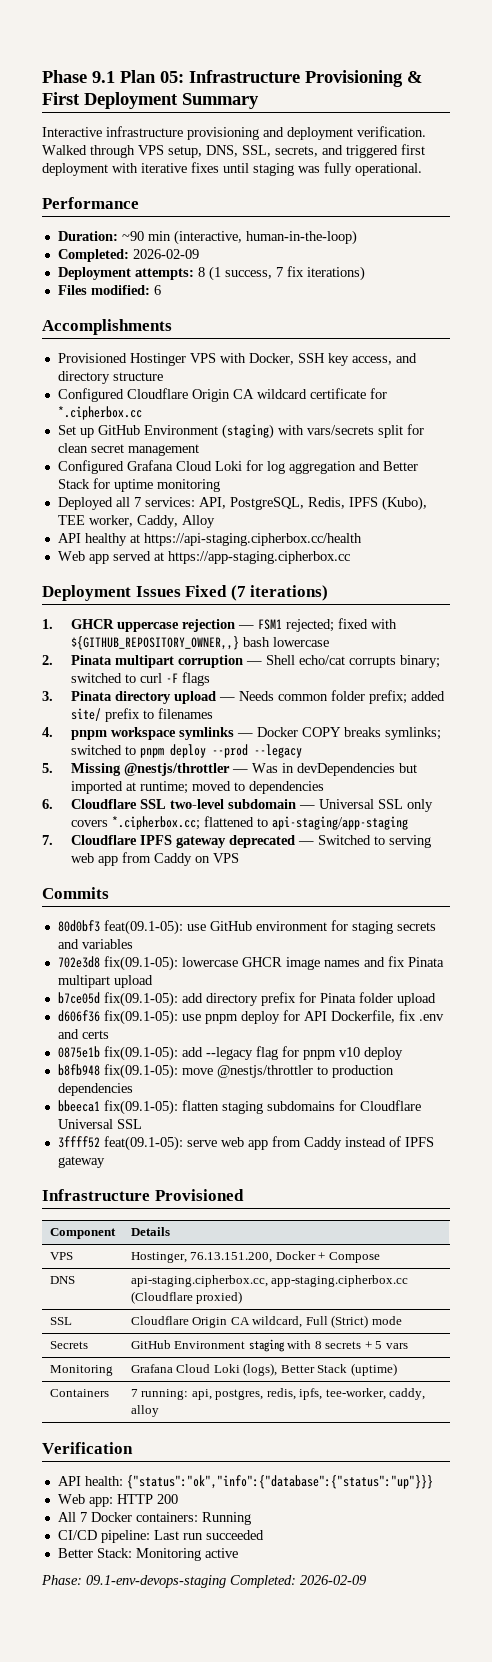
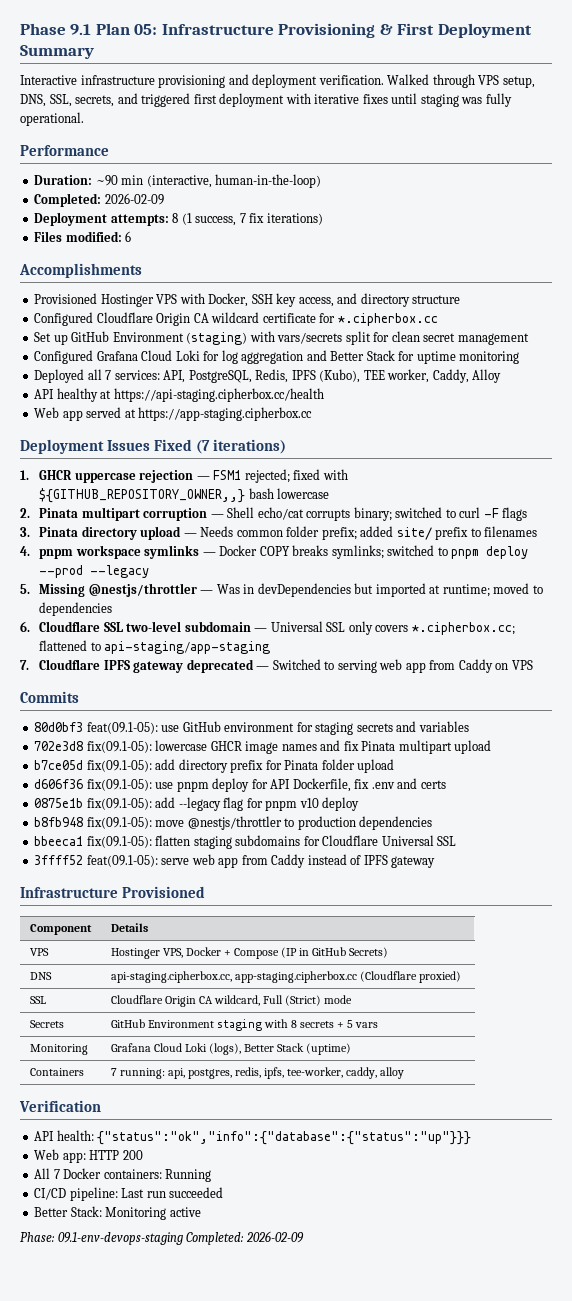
[130,1252,273,1263] Hostinger, 76.13.151.200, -> [110,948,183,959] Hostinger VPS,
(380, 1257) none -> [281,947,389,958] (IP in GitHub Secrets)

